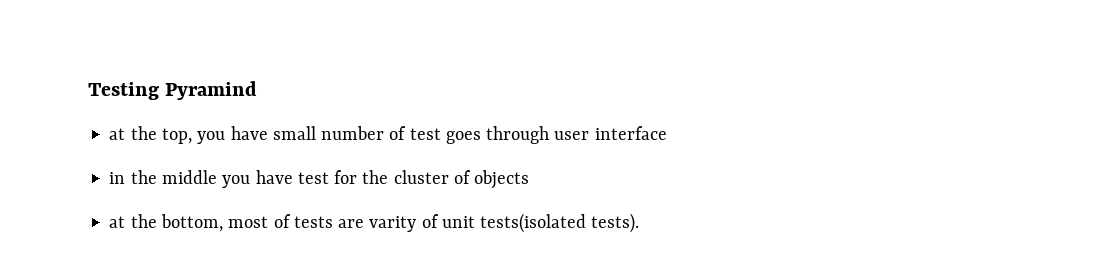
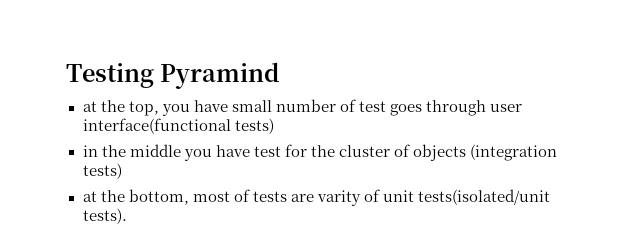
[594,126,667,140] interface -> [82,118,274,134] interface(functional tests)
(530, 179) none -> [470,144,558,161] [82,163,122,179] (integration tests)
[480,213,587,233] tests(isolated -> [418,189,550,205] tests(isolated/unit

